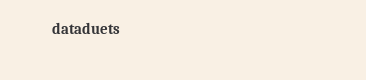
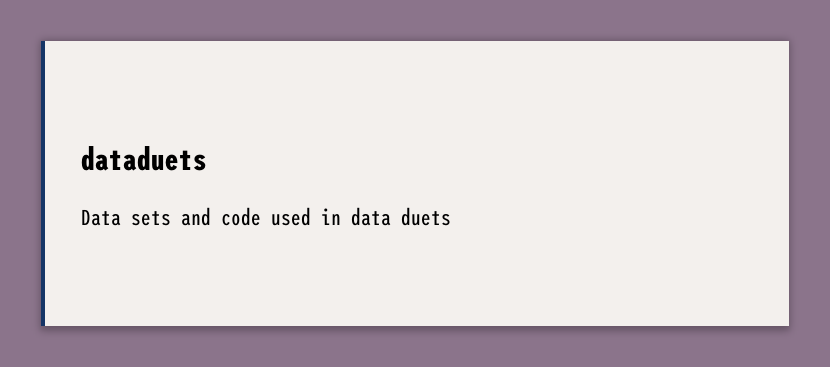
(120, 28) none -> [81,207,451,226] // Data sets and code used in data duets

